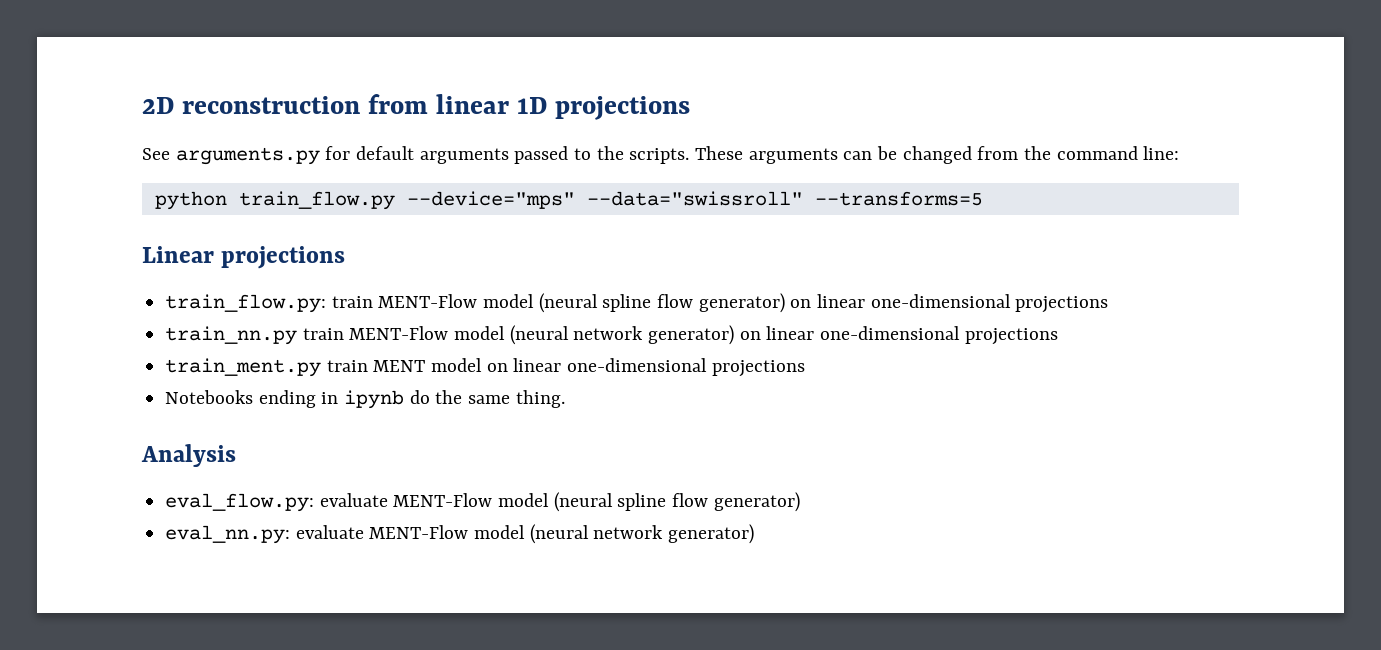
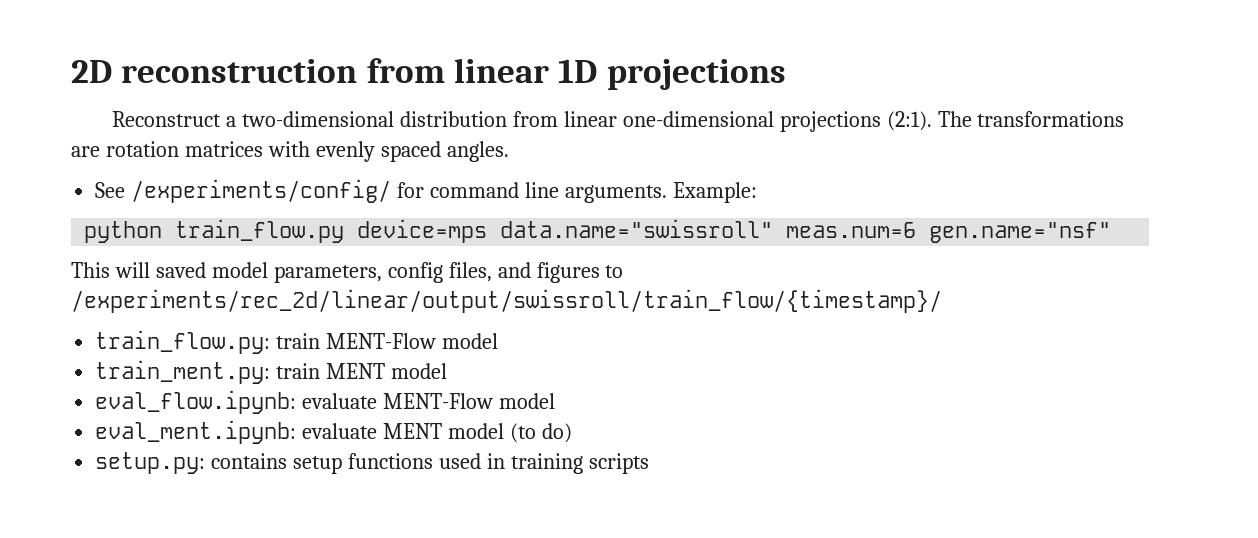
[142,146,1180,165] [154,191,983,210] [142,246,346,269] [165,293,1109,313] [165,325,1058,345] [165,358,805,377] [165,390,565,409] [141,444,236,467] [165,492,800,512] [165,524,755,544] See arguments.py for default arguments passed to the scripts. These arguments can be changed from the command line: // python train_flow.py --device="mps" --data="swissroll" --transforms=5 // Linear projections // train_flow.py: train MENT-Flow model (neural spline flow generator) on linear one-dimensional projections // train_nn.py train MENT-Flow model (neural network generator) on linear one-dimensional projections // train_ment.py train MENT model on linear one-dimensional projections // Notebooks ending in ipynb do the same thing. // Analysis // eval_flow.py: evaluate MENT-Flow model (neural spline flow generator) // eval_nn.py: evaluate MENT-Flow model (neural network generator) -> [112,111,1125,132] [71,141,509,162] [95,179,757,203] [84,219,1112,243] [71,262,624,283] [71,289,942,313] [95,330,499,354] [95,360,448,384] [95,390,556,414] [95,420,572,444] [95,452,649,474] Reconstruct a two-dimensional distribution from linear one-dimensional projections (2:1). The transformations are rotation matrices with evenly spaced angles. // See /experiments/config/ for command line arguments. Example: // python train_flow.py device=mps data.name="swissroll" meas.num=6 gen.name="nsf" // This will saved model parameters, config files, and figures to /experiments/rec_2d/linear/output/swissroll/train_flow/{timestamp}/ // train_flow.py: train MENT-Flow model // train_ment.py: train MENT model // eval_flow.ipynb: evaluate MENT-Flow model // eval_ment.ipynb: evaluate MENT model (to do) // setup.py: contains setup functions used in training scripts

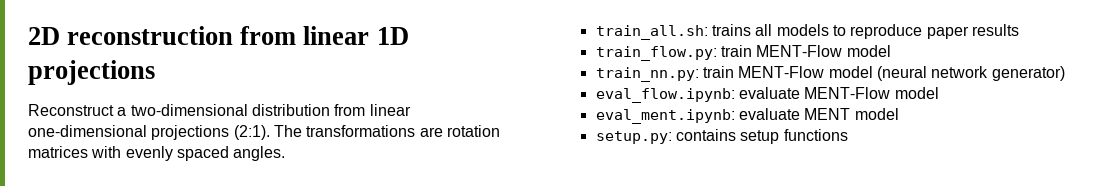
[95,179,757,203] [84,219,1112,243] [71,262,624,283] [71,289,942,313] [95,330,499,354] [95,360,448,384] See /experiments/config/ for command line arguments. Example: // python train_flow.py device=mps data.name="swissroll" meas.num=6 gen.name="nsf" // This will saved model parameters, config files, and figures to /experiments/rec_2d/linear/output/swissroll/train_flow/{timestamp}/ // train_flow.py: train MENT-Flow model // train_ment.py: train MENT model -> [595,24,1019,40] [595,45,891,61] [595,66,1065,82] train_all.sh: trains all models to reproduce paper results // train_flow.py: train MENT-Flow model // train_nn.py: train MENT-Flow model (neural network generator)
[509,423,572,443] (to do) -> (899, 114) none
[438,453,649,474] used in training scripts -> (848, 135) none

